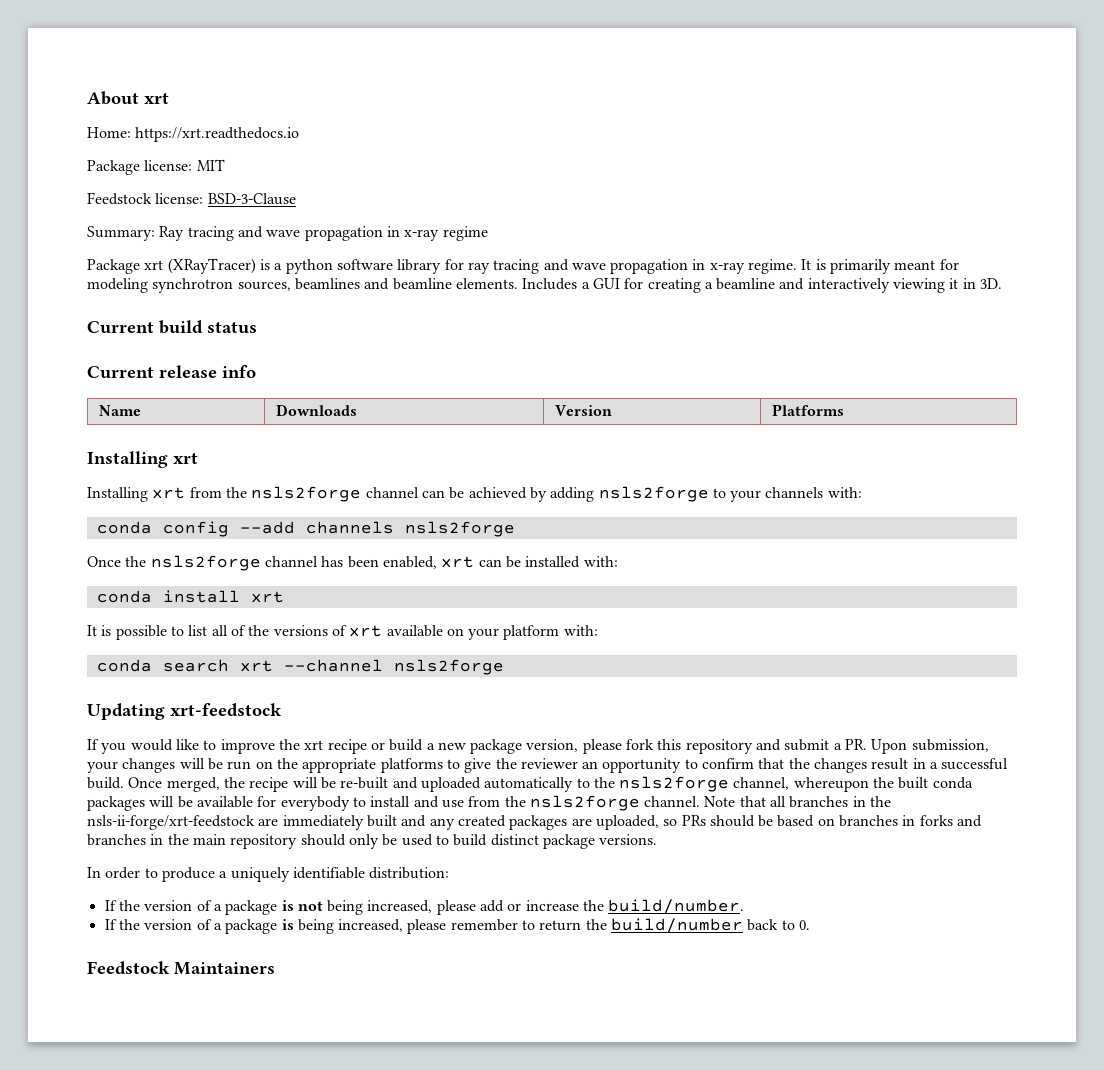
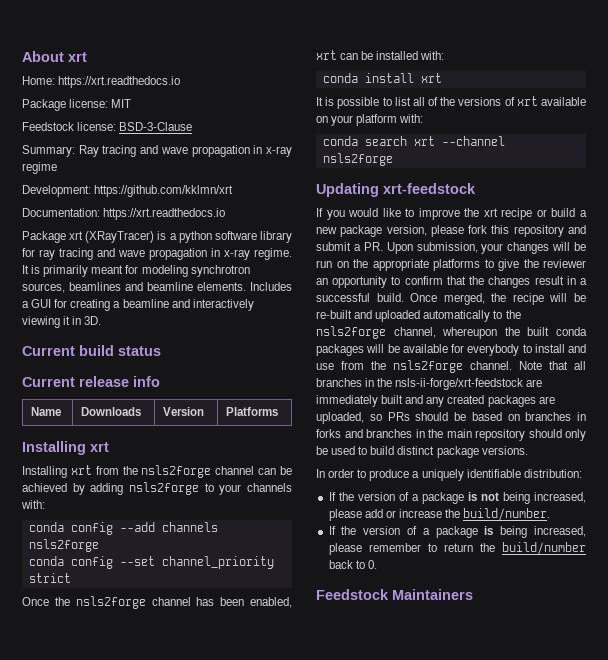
(488, 233) none -> [22,185,234,197] [22,208,226,220] // Development: https://github.com/kklmn/xrt // Documentation: https://xrt.readthedocs.io
(515, 529) none -> [28,556,274,569] [28,573,71,583] // conda config --set channel_priority strict

